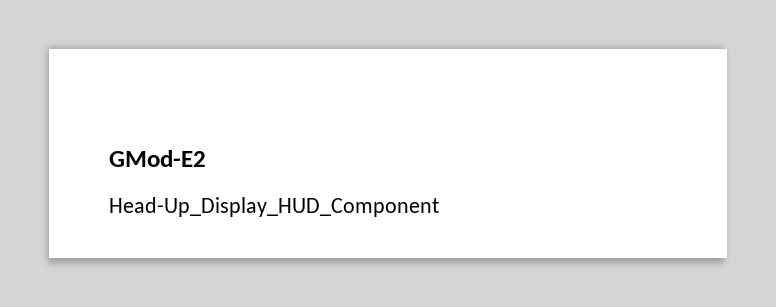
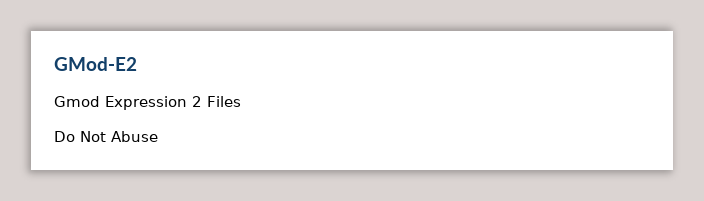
[109,197,439,217] Head-Up_Display_HUD_Component -> [54,96,241,110] [54,131,158,142] Gmod Expression 2 Files // Do Not Abuse

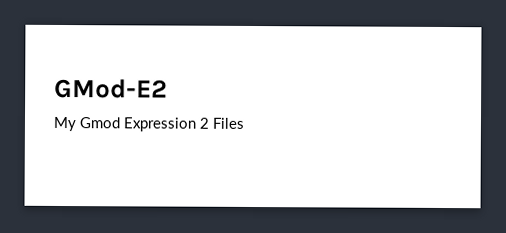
(137, 64) none -> [53,116,76,132] My
[54,131,158,142] // Do Not Abuse -> (244, 123) none

